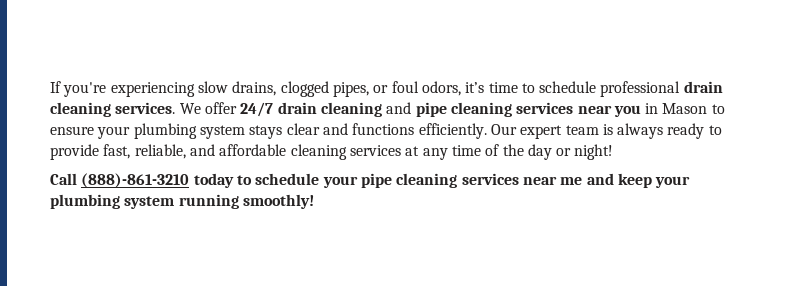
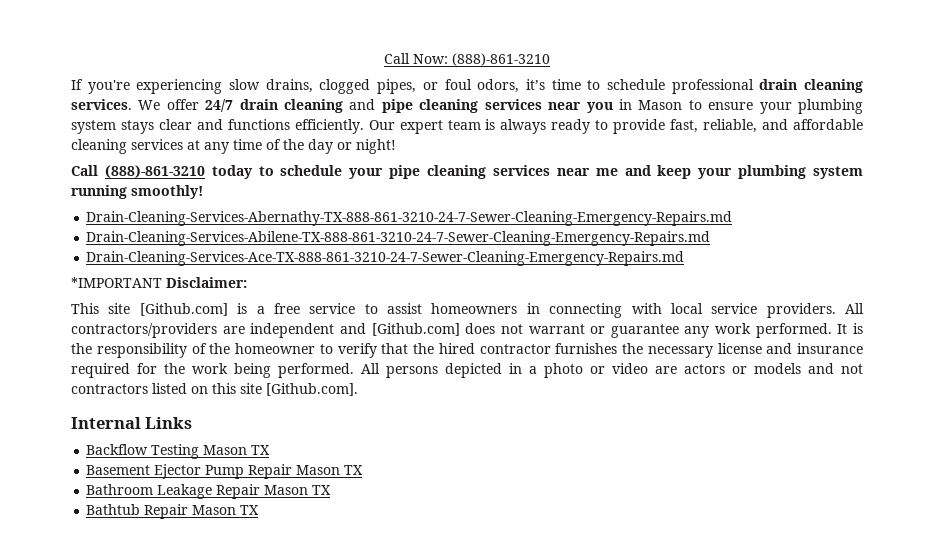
(50, 87) none -> [384,53,550,66] Call Now: (888)-861-3210 //
(314, 201) none -> [86,211,733,226] [86,231,711,246] [86,251,685,266] [71,277,247,288] [71,303,864,318] [71,323,863,338] [71,343,863,358] [71,363,863,378] [71,383,358,396] [71,417,193,429] [86,444,271,459] [86,464,364,479] [86,484,332,499] [86,504,260,519] // Drain-Cleaning-Services-Abernathy-TX-888-861-3210-24-7-Sewer-Cleaning-Emergency-Repairs.md // Drain-Cleaning-Services-Abilene-TX-888-861-3210-24-7-Sewer-Cleaning-Emergency-Repairs.md // Drain-Cleaning-Services-Ace-TX-888-861-3210-24-7-Sewer-Cleaning-Emergency-Repairs.md // *IMPORTANT Disclaimer: // This site [Github.com] is a free service to assist homeowners in connecting with local service providers. All contractors/providers are independent and [Github.com] does not warrant or guarantee any work performed. It is the responsibility of the homeowner to verify that the hired contractor furnishes the necessary license and insurance required for the work being performed. All persons depicted in a photo or video are actors or models and not contractors listed on this site [Github.com]. // Internal Links // Backflow Testing Mason TX // Basement Ejector Pump Repair Mason TX // Bathroom Leakage Repair Mason TX // Bathtub Repair Mason TX

